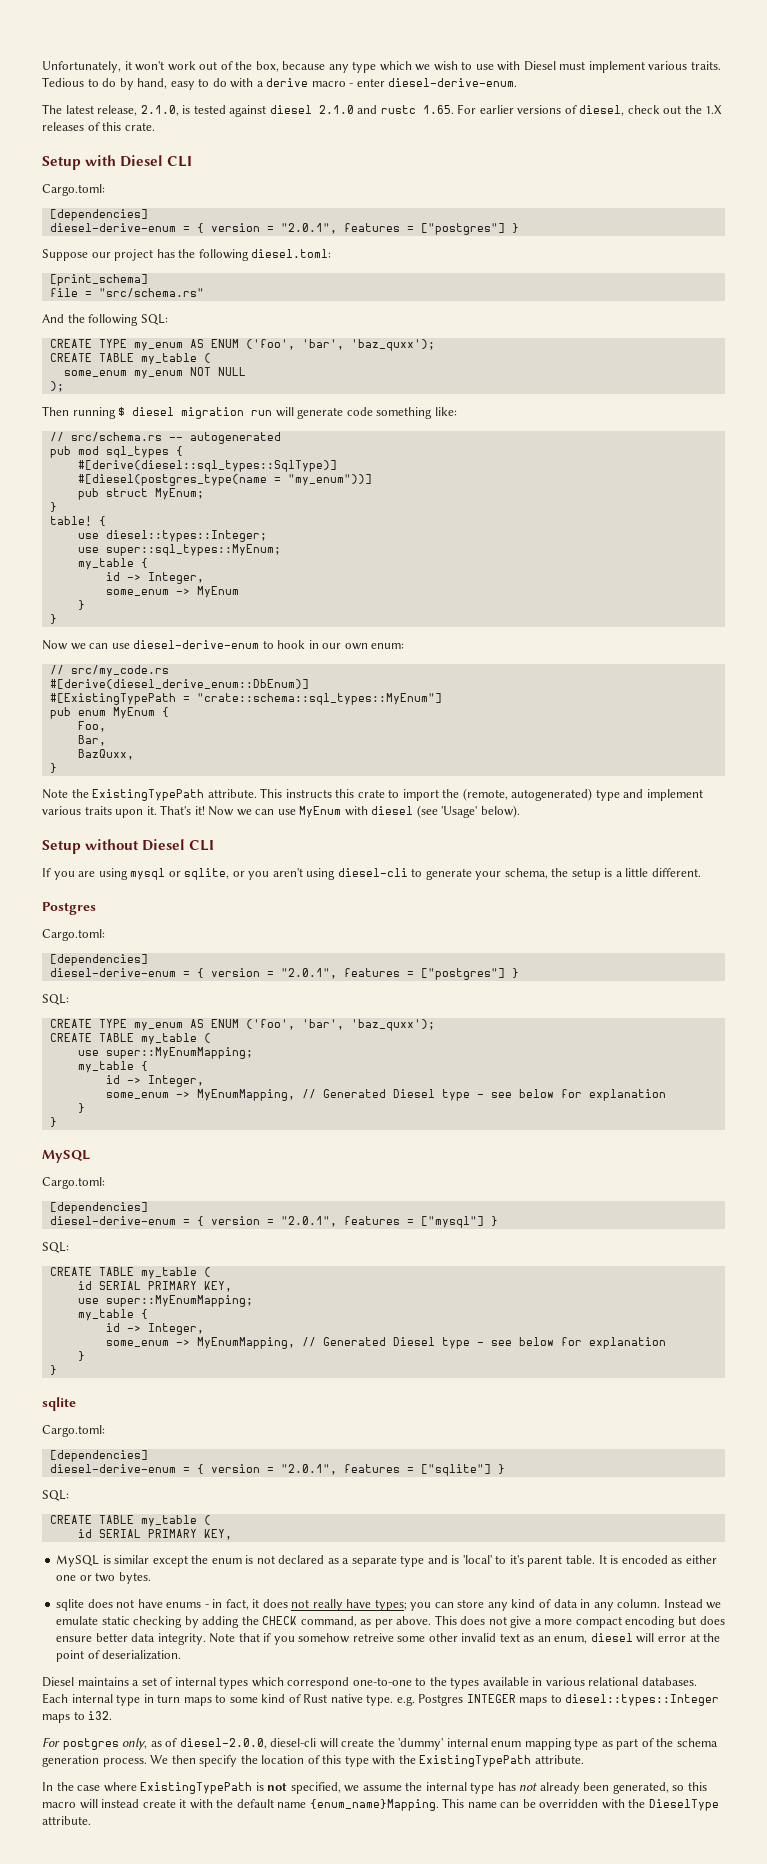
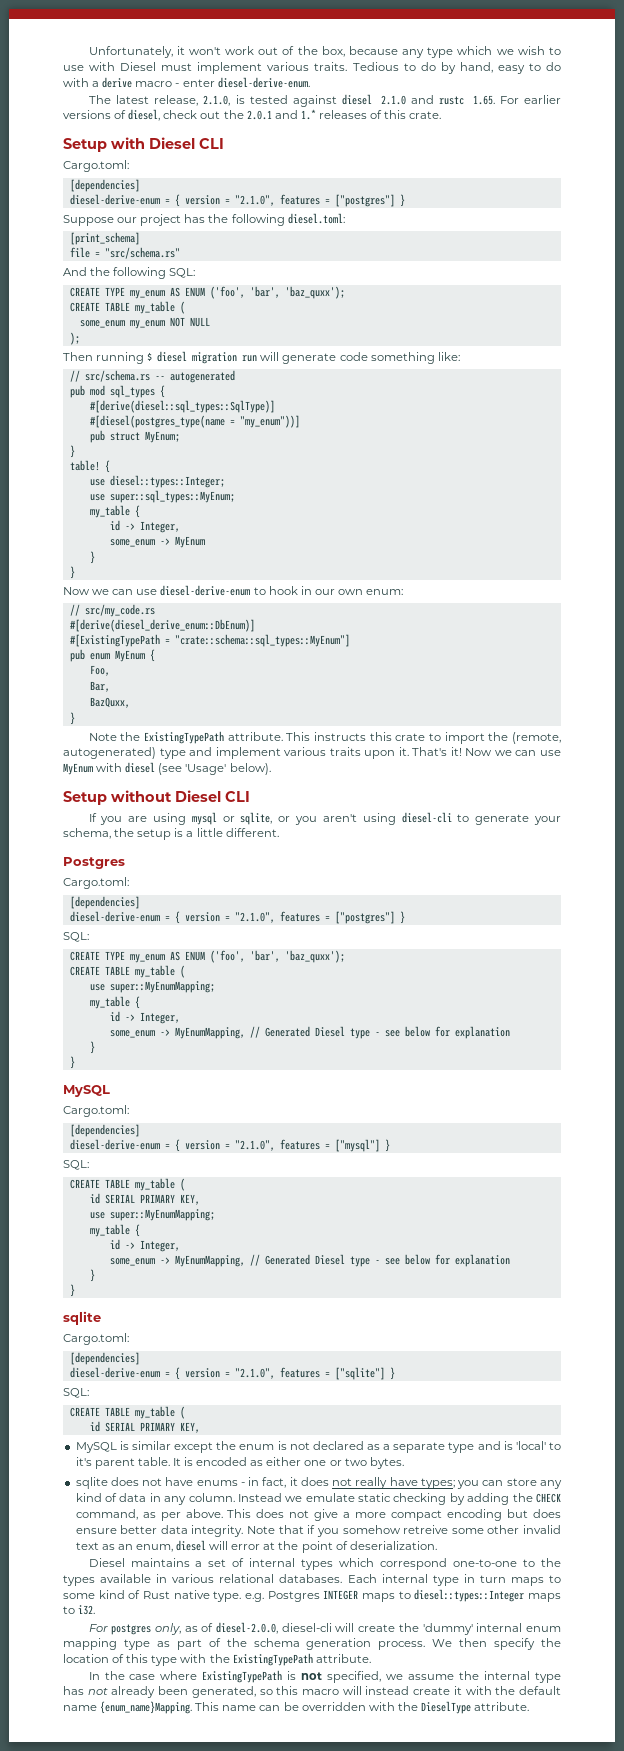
[705,105,723,114] 1.X -> [246,109,316,120] 2.0.1 and 1.*
[280,223,337,234] "2.0.1", -> [234,195,275,206] "2.1.0",
[280,968,337,979] "2.0.1", -> [234,912,275,923] "2.1.0",
[280,1216,337,1227] "2.0.1", -> [234,1140,275,1151] "2.1.0",
[280,1464,337,1475] "2.0.1", -> [234,1368,275,1379] "2.1.0",

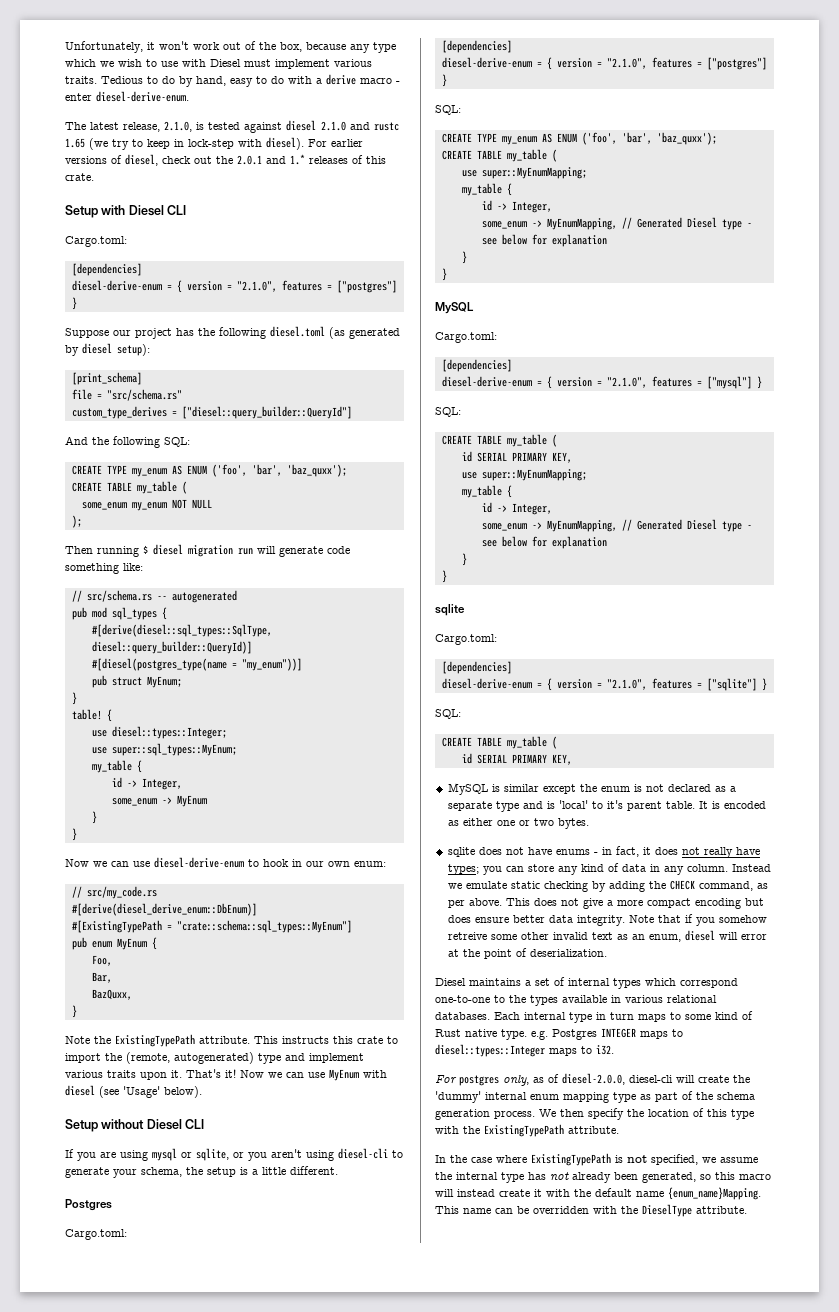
[472,95,495,105] 1.65. -> [65,137,304,150] 1.65 (we try to keep in lock-step with diesel).
[287,213,345,224] diesel.toml: -> [270,326,400,339] [65,343,150,356] diesel.toml (as generated by diesel setup):
(180, 253) none -> [71,406,352,419] // custom_type_derives = ["diesel::query_builder::QueryId"]
[89,400,275,413] #[derive(diesel::sql_types::SqlType)] -> [91,624,272,637] [91,641,252,654] #[derive(diesel::sql_types::SqlType, diesel::query_builder::QueryId)]

